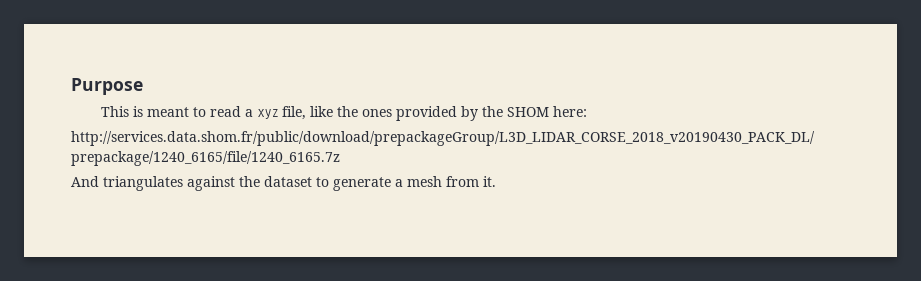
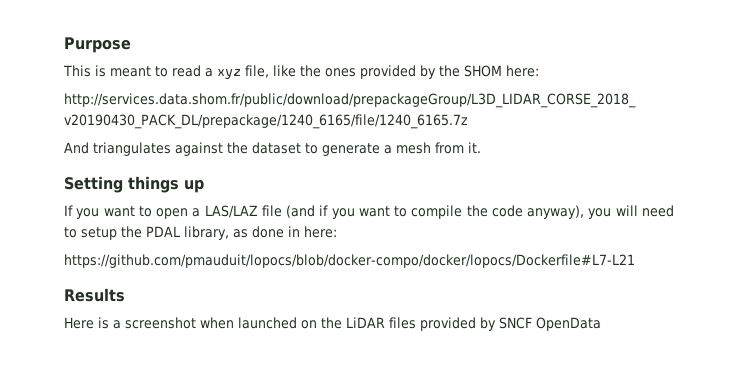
(496, 181) none -> [64,176,204,193] [64,205,674,219] [64,226,337,240] [64,254,635,268] [64,288,125,302] [64,317,601,331] // Setting things up // If you want to open a LAS/LAZ file (and if you want to compile the code anyway), you will need to setup the PDAL library, as done in here: // https://github.com/pmauduit/lopocs/blob/docker-compo/docker/lopocs/Dockerfile#L7-L21 // Results // Here is a screenshot when launched on the LiDAR files provided by SNCF OpenData

